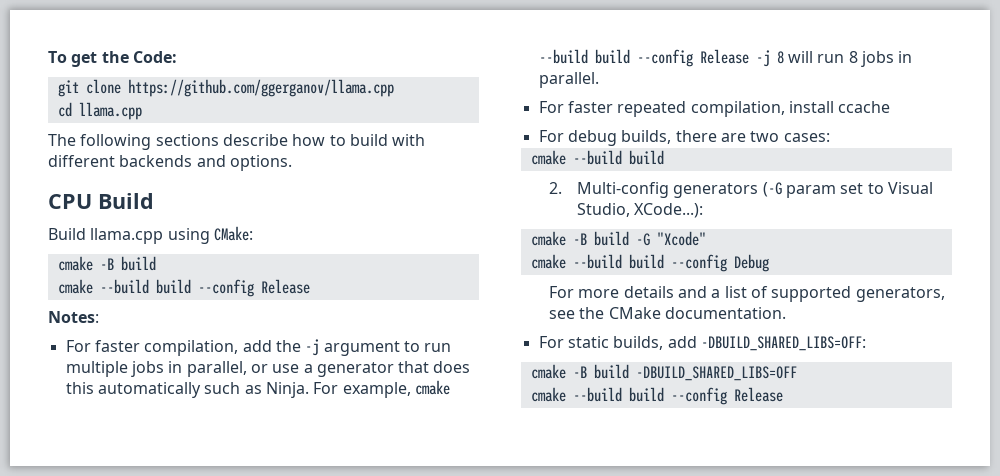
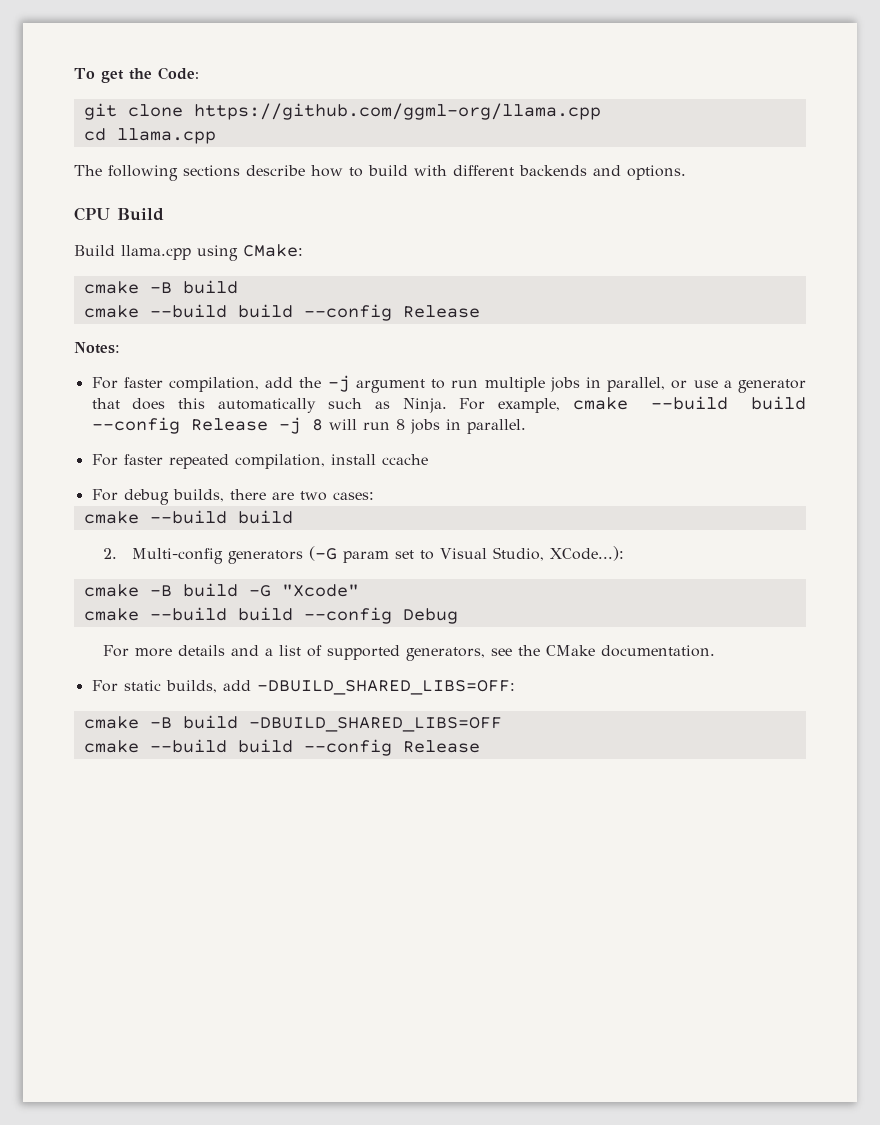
[127,79,394,97] https://github.com/ggerganov/llama.cpp -> [193,103,601,120] https://github.com/ggml-org/llama.cpp

